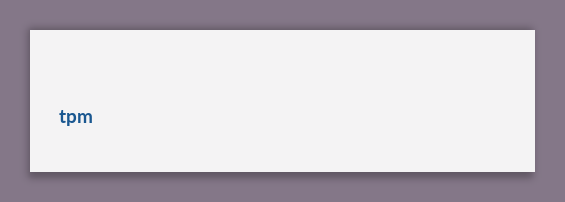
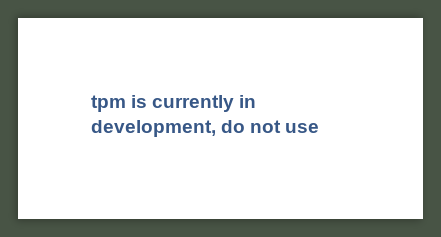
(93, 118) none -> [131,95,257,112] [91,120,320,137] is currently in development, do not use

